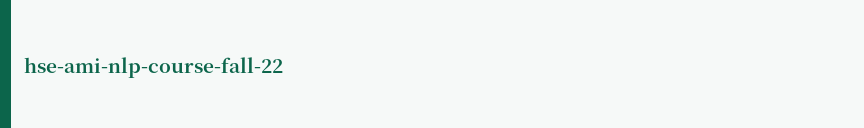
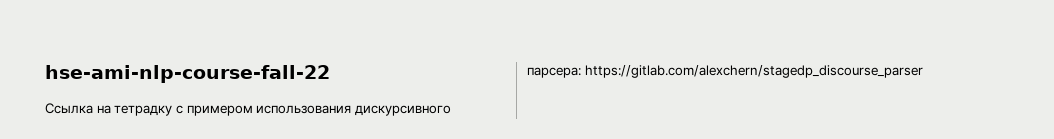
(283, 67) none -> [45,103,451,116] [527,65,923,78] // Ссылка на тетрадку с примером использования дискурсивного парсера: https://gitlab.com/alexchern/stagedp_discourse_parser

